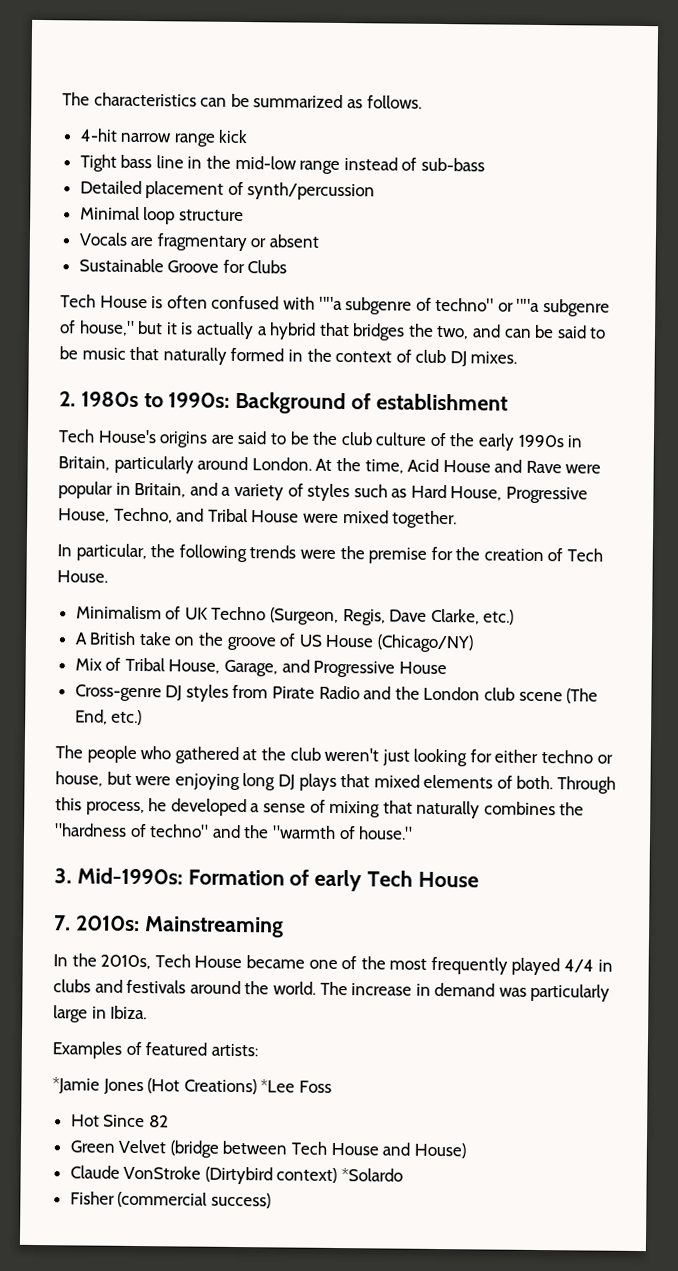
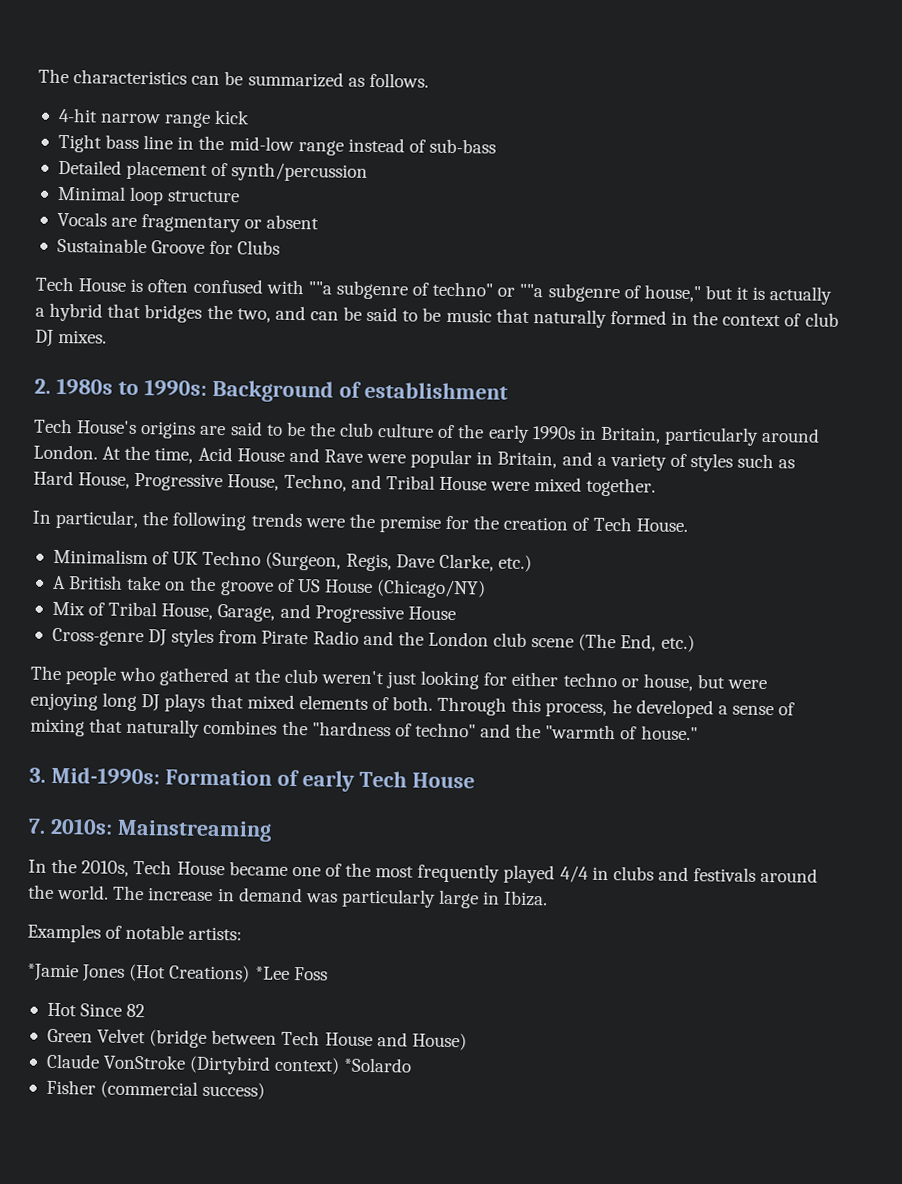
[145,1042,208,1056] featured -> [125,924,185,940] notable

